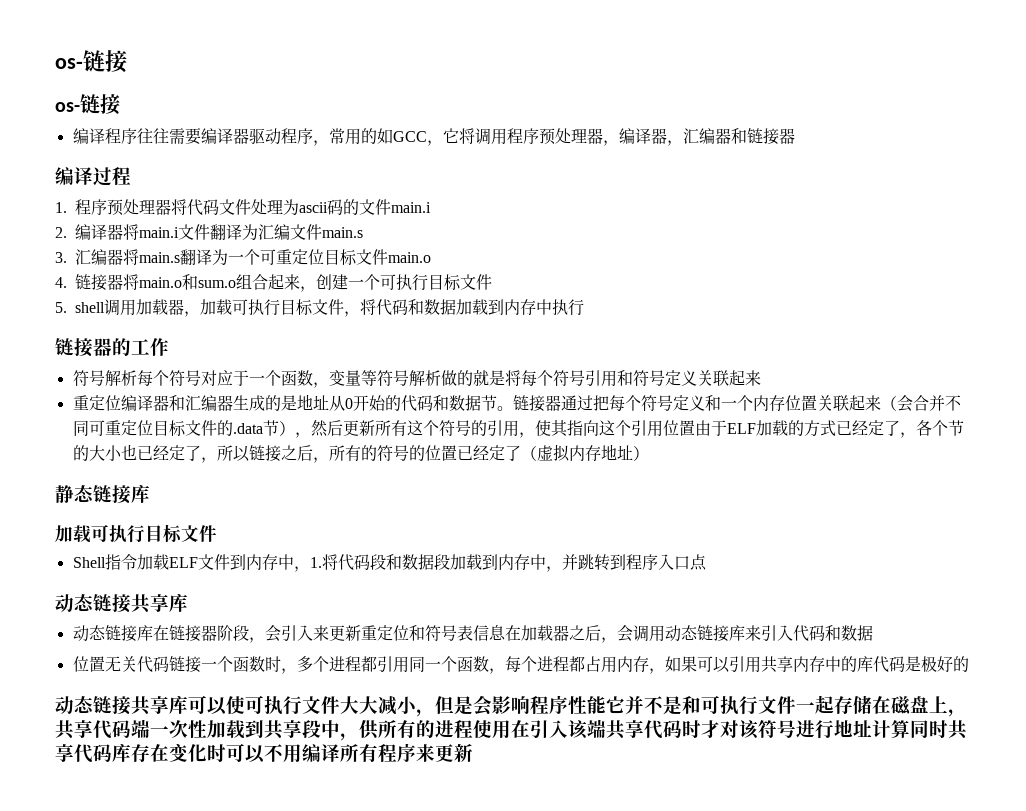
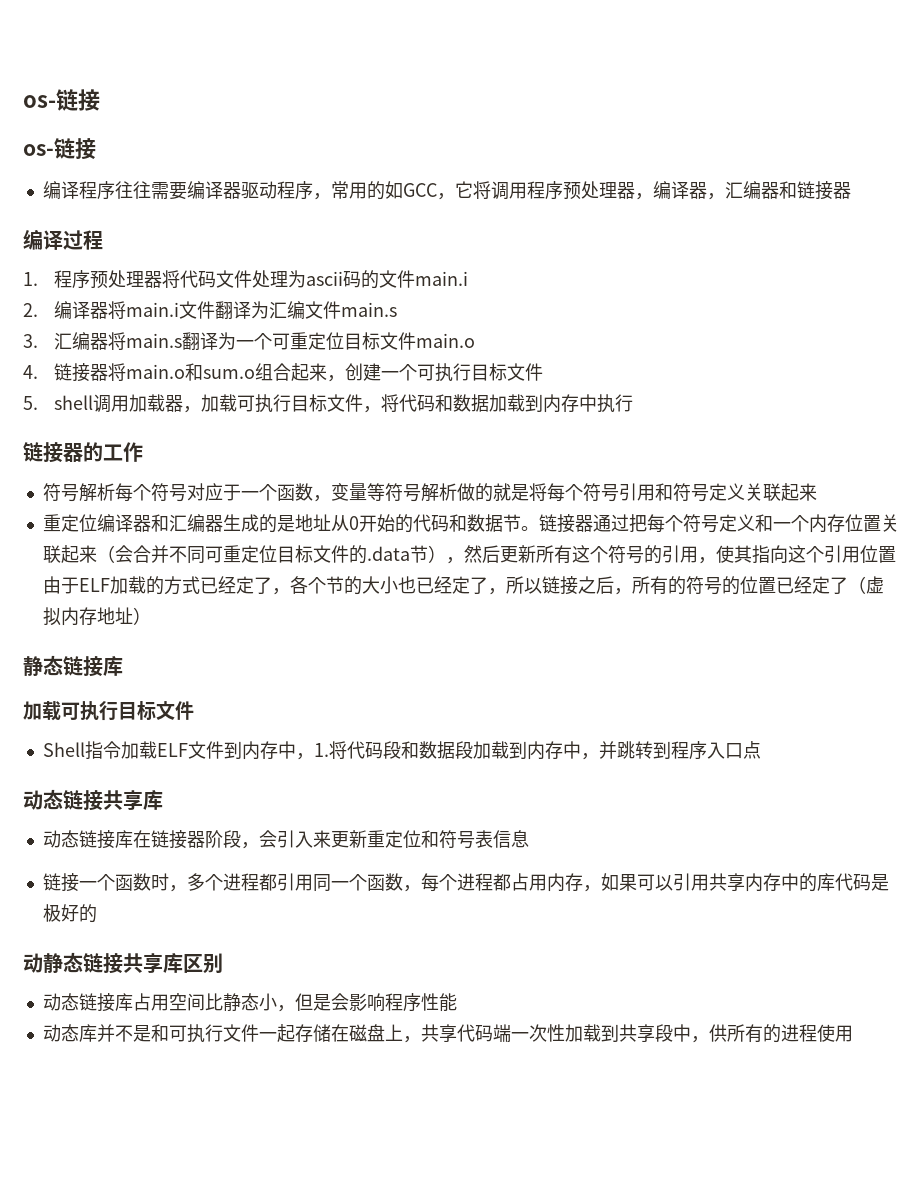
[504,625,873,643] [72,656,169,673] 在加载器之后，会调用动态链接库来引入代码和数据 // 位置无关代码 -> (529, 839) //
[74,695,397,715] 态链接共享库可以使可执行文件大大减 -> [43,952,223,974] [42,993,259,1012] 静态链接共享库区别 // 动态链接库占用空间比静态
[606,696,625,714] 它 -> [42,1024,97,1042] // 动态库
[511,719,967,739] [55,743,473,763] 在引入该端共享代码时才对该符号进行地址计算同时共享代码库存在变化时可以不用编译所有程序来更新 -> (853, 1033) none

